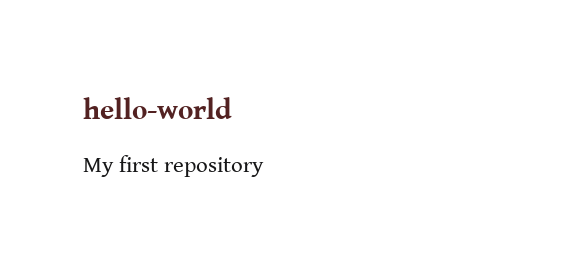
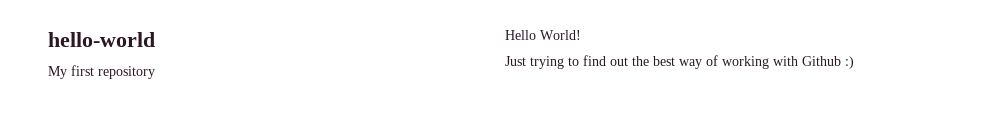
(265, 167) none -> [505,30,581,40] [505,55,854,69] // Hello World! // Just trying to find out the best way of working with Github :)

